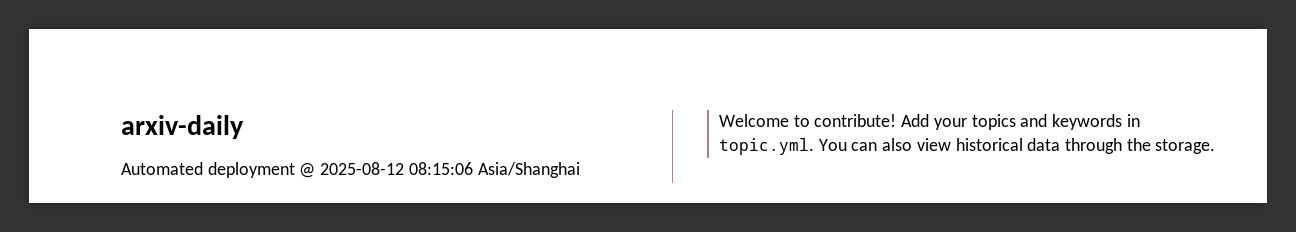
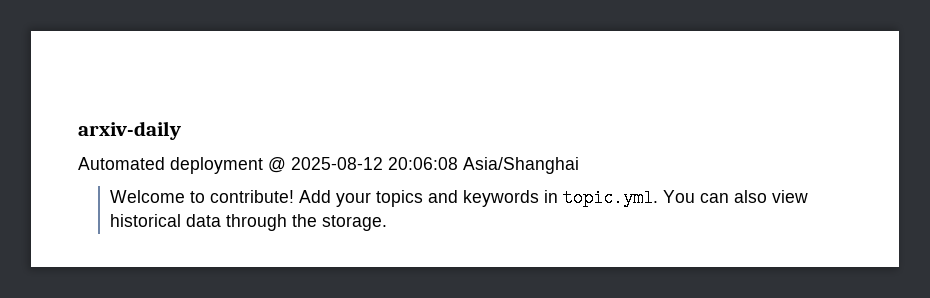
[408,162,473,175] 08:15:06 -> [388,157,458,170] 20:06:08

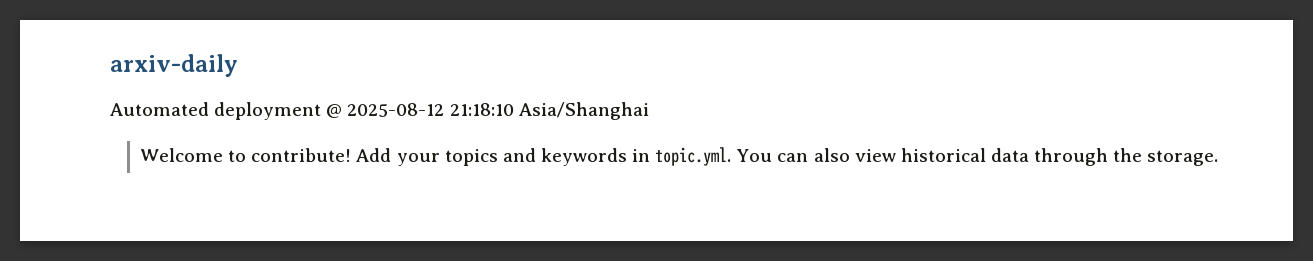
[388,157,458,170] 20:06:08 -> [449,103,514,116] 21:18:10

